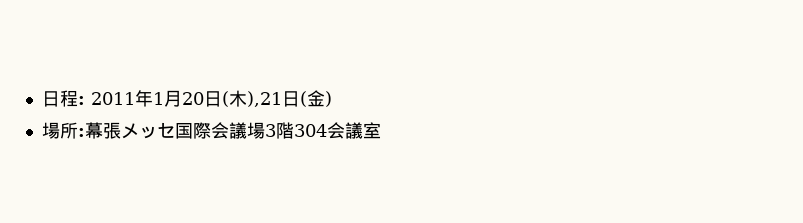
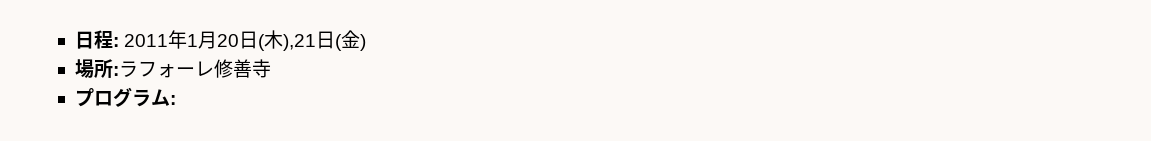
[84,122,381,139] 幕張メッセ国際会議場3階304会議室 -> [118,59,271,78] [74,87,176,107] ラフォーレ修善寺 // プログラム:

